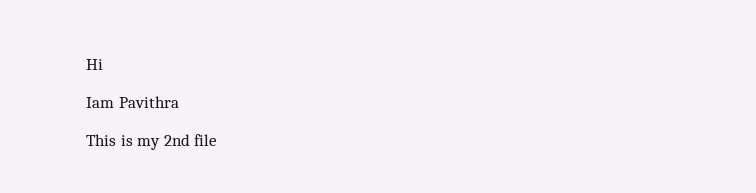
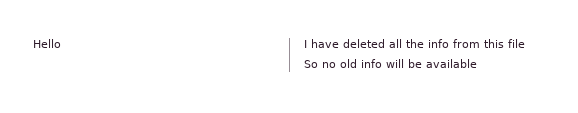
[86,59,103,70] [86,96,179,108] [86,134,218,150] Hi // Iam Pavithra // This is my 2nd file -> [33,39,61,48] [304,39,525,48] [304,59,477,68] Hello // I have deleted all the info from this file // So no old info will be available

